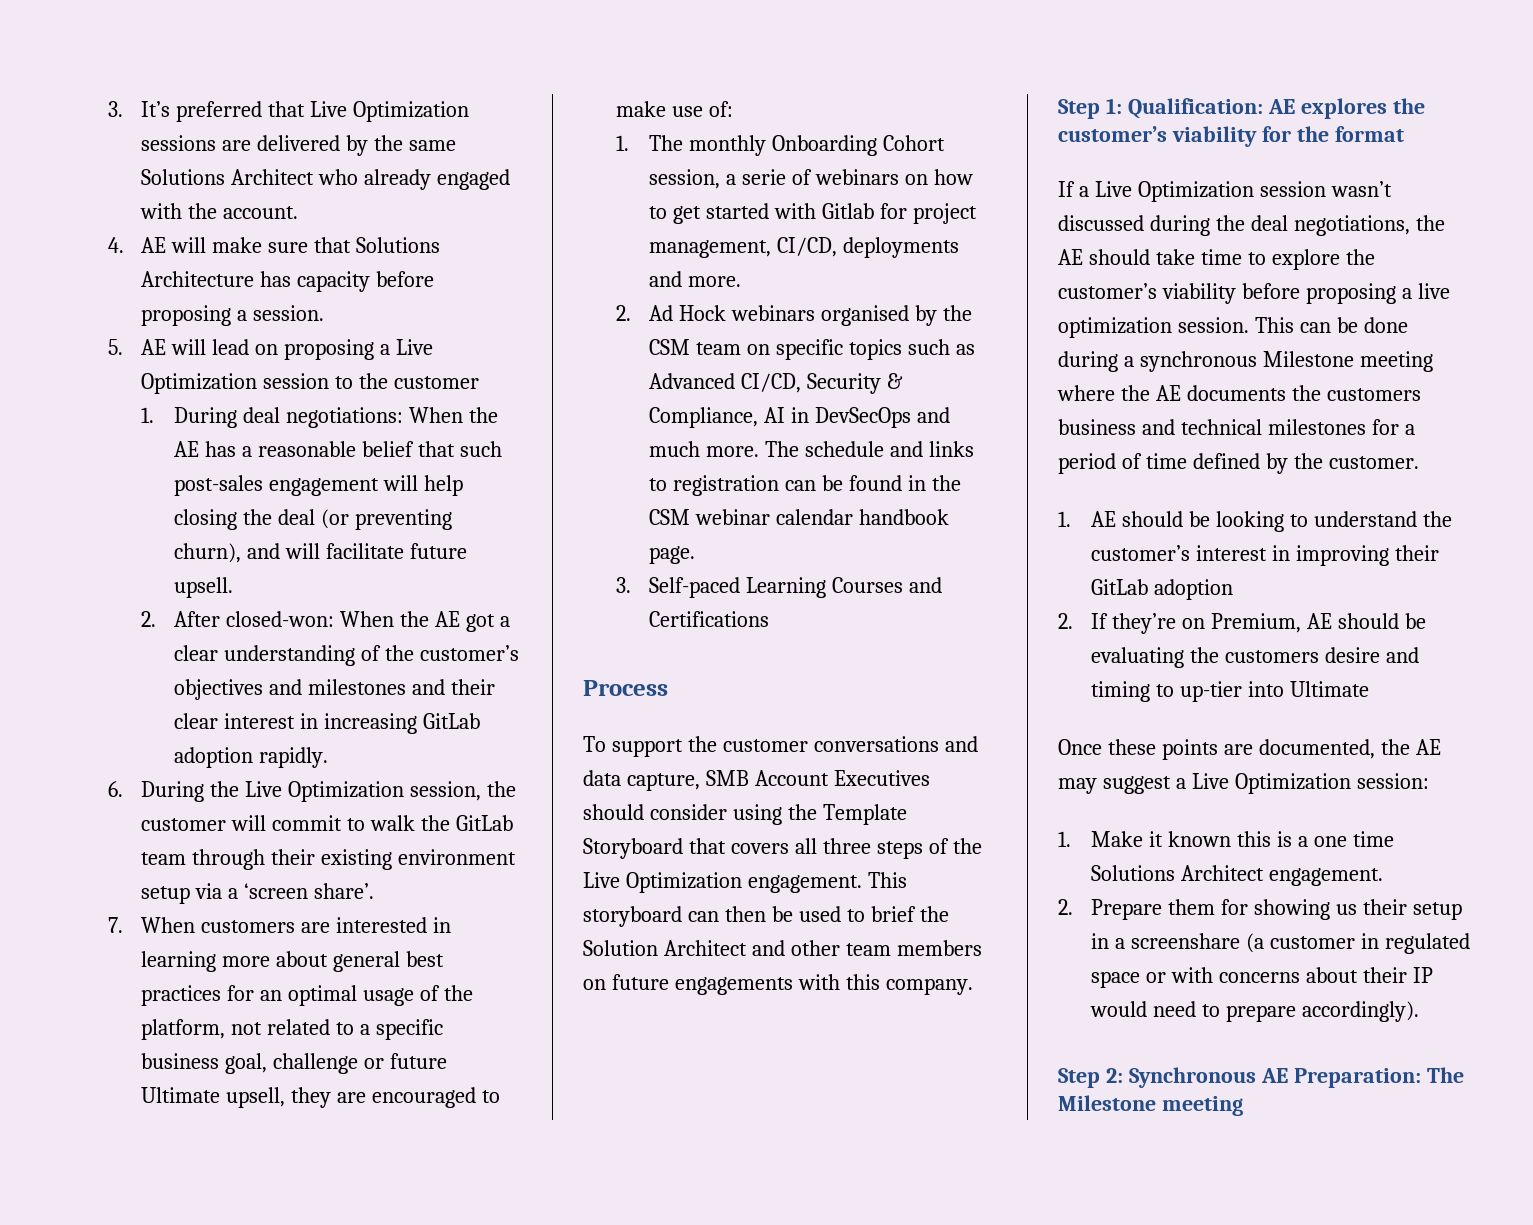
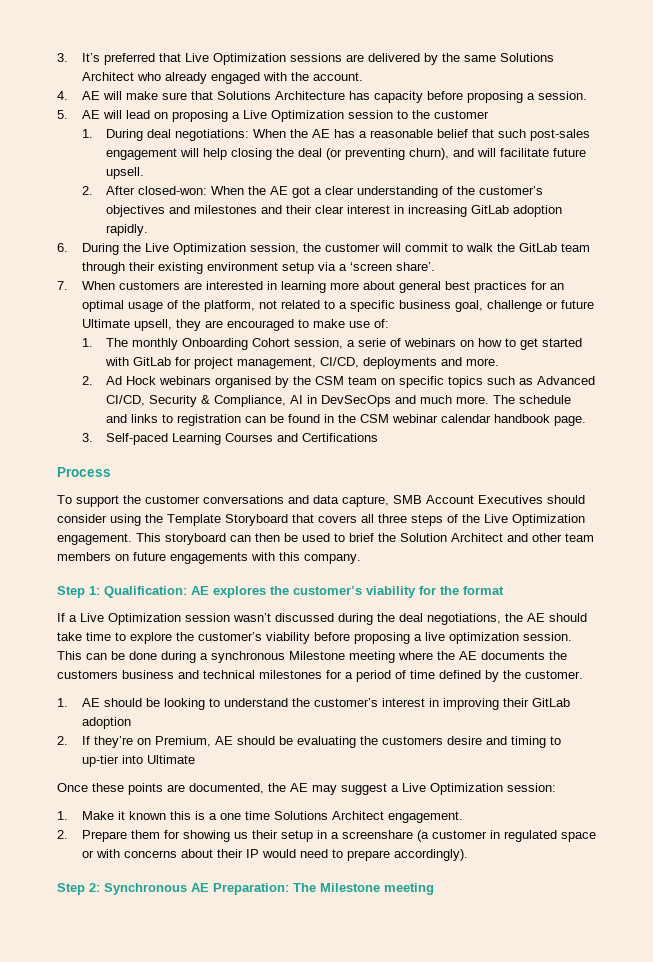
[821,203,874,219] Gitlab -> [133,357,172,366] GitLab

